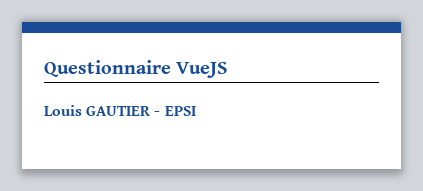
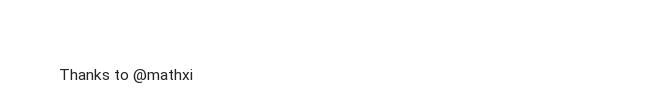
[44,60,229,78] [44,105,196,116] Questionnaire VueJS // Louis GAUTIER - EPSI -> [59,69,194,83] Thanks to @mathxi

